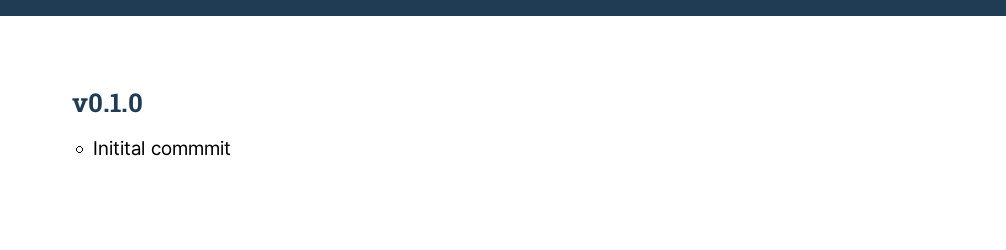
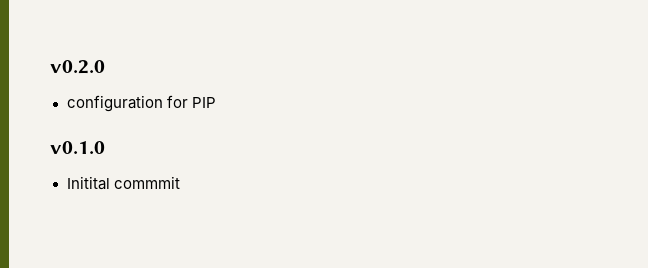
(72, 103) none -> [50,60,105,74] [66,95,216,112] v0.2.0 // configuration for PIP //

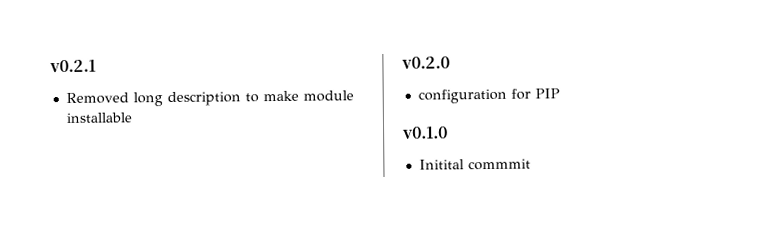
(50, 67) none -> [49,59,96,73] [65,90,354,107] [65,112,132,123] v0.2.1 // Removed long description to make module installable //

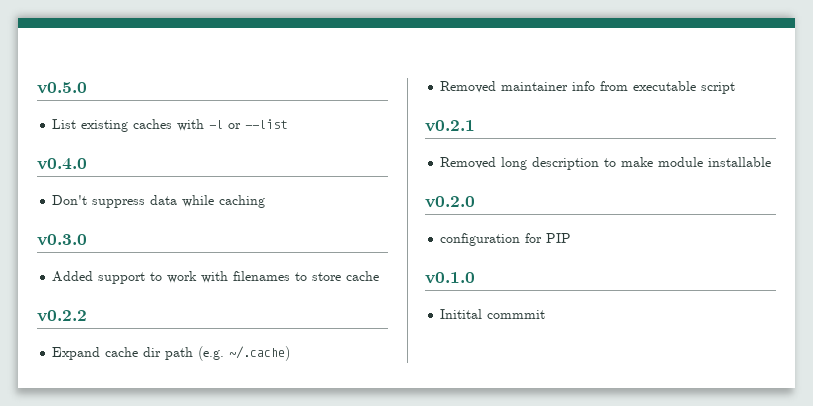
(49, 66) none -> [37,82,87,94] [52,119,288,132] [37,158,87,170] [52,195,266,208] [37,234,87,246] [52,271,380,284] [37,310,87,322] [52,346,291,361] [440,81,736,94] v0.5.0 // List existing caches with -l or --list // v0.4.0 // Don't suppress data while caching // v0.3.0 // Added support to work with filenames to store cache // v0.2.2 // Expand cache dir path (e.g. ~/.cache) // Removed maintainer info from executable script //

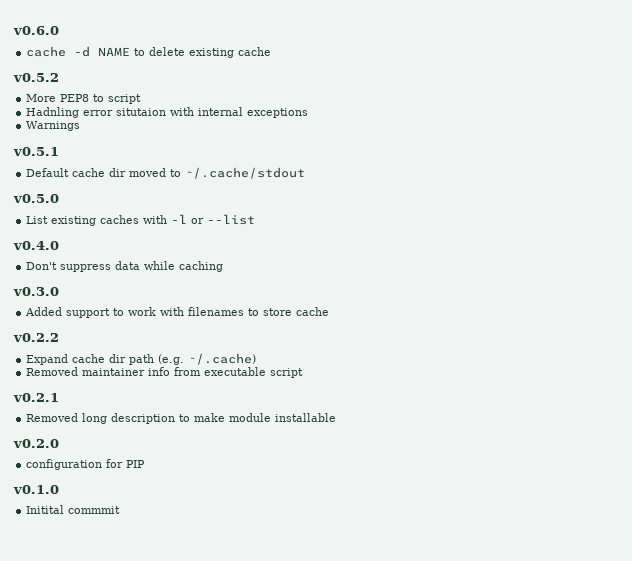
(37, 88) none -> [13,26,59,35] [26,46,272,58] [13,73,59,82] [26,94,142,104] [26,107,309,118] [26,121,81,131] [13,147,59,156] [26,167,306,179] v0.6.0 // cache -d NAME to delete existing cache // v0.5.2 // More PEP8 to script // Hadnling error situtaion with internal exceptions // Warnings // v0.5.1 // Default cache dir moved to ~/.cache/stdout //

